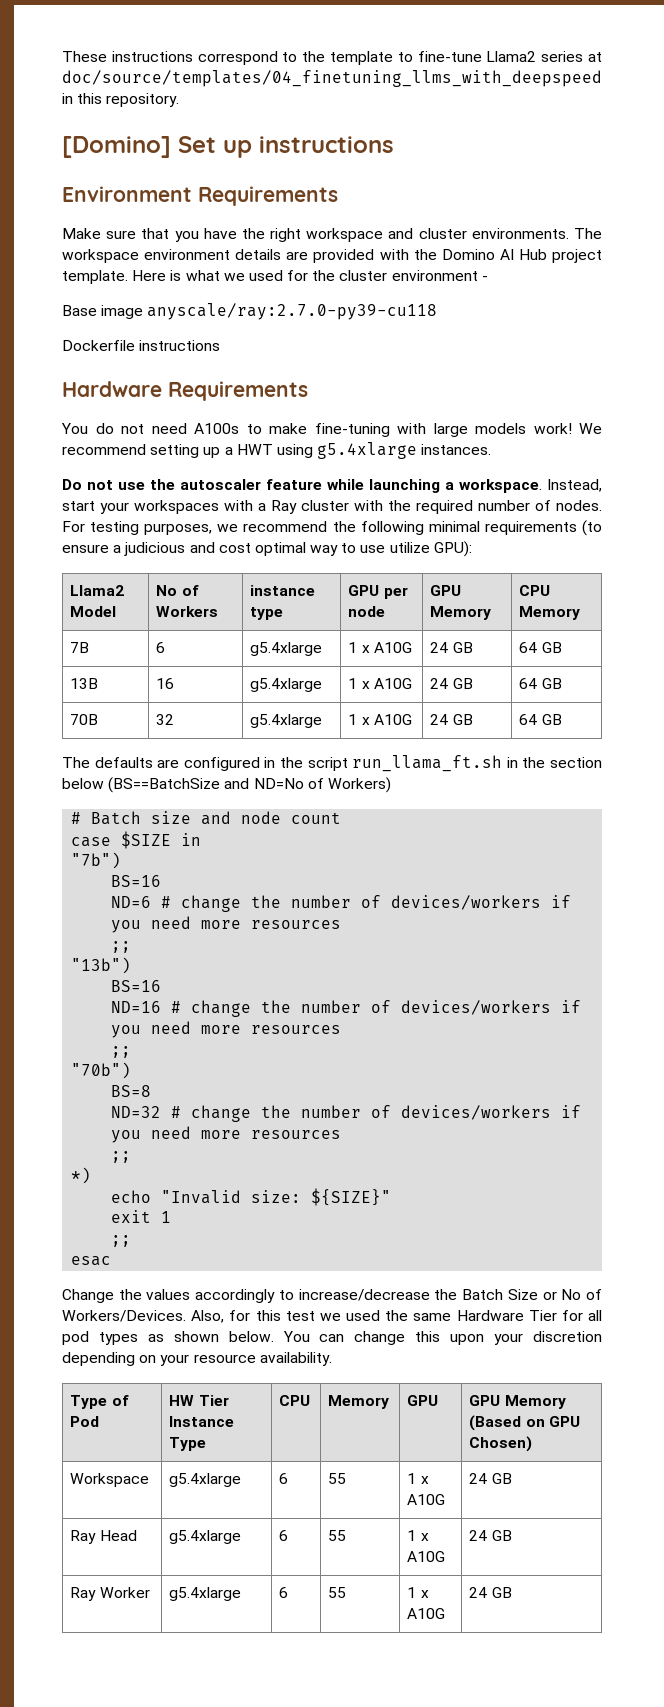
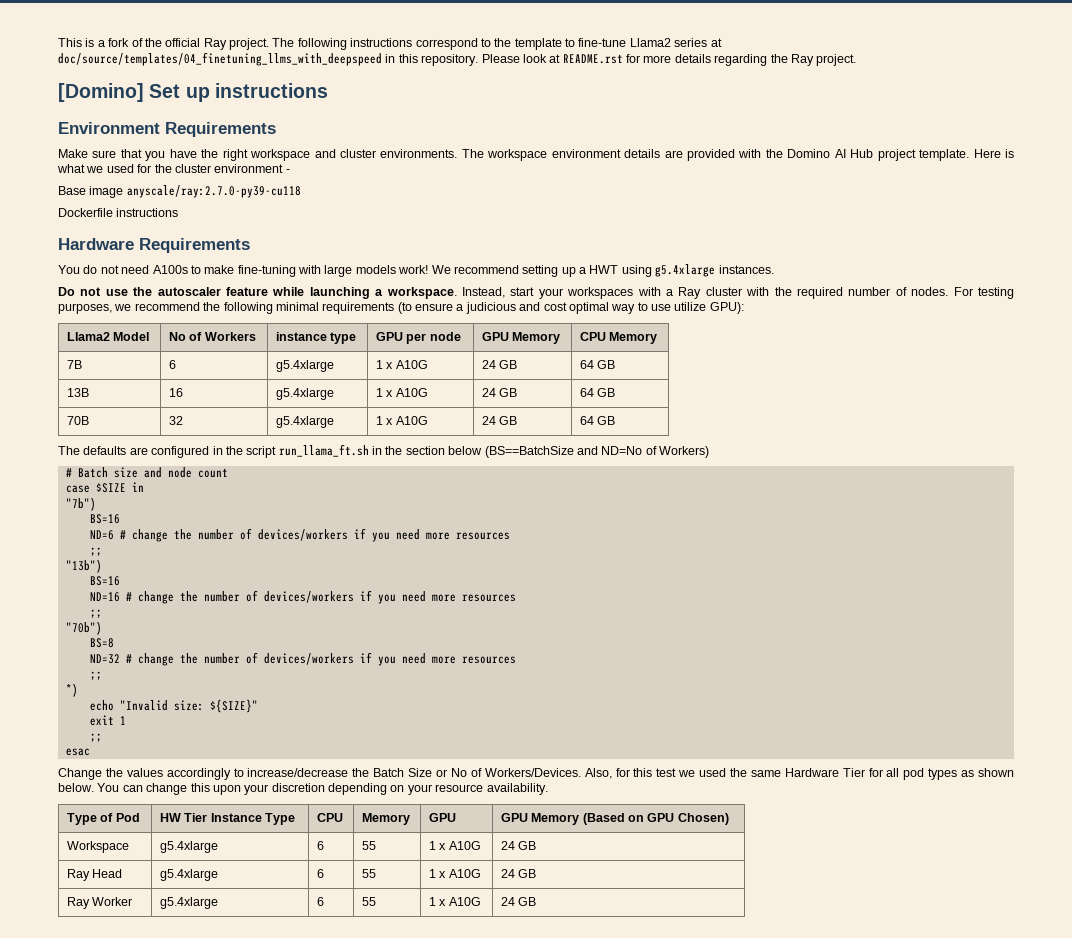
[62,51,107,62] These -> [58,38,347,50] This is a fork of the official Ray project. The following
(180, 100) none -> [481,54,857,66] Please look at README.rst for more details regarding the Ray project.

